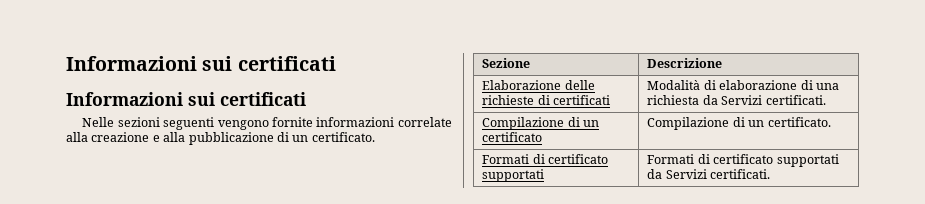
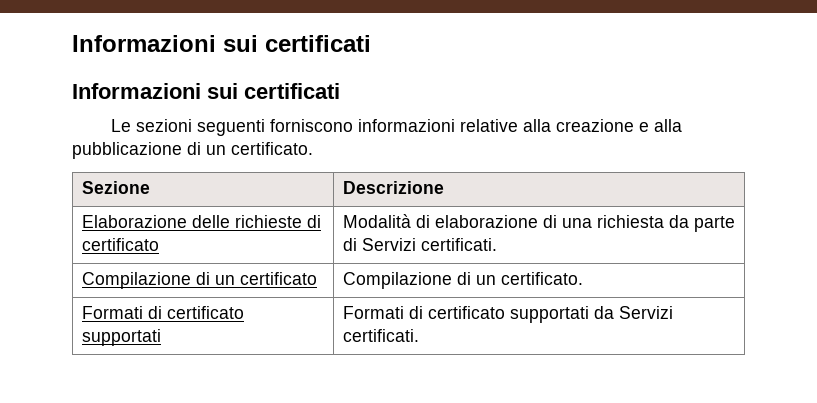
[82,117,115,127] Nelle -> [110,119,131,132] Le
[217,117,452,130] vengono fornite informazioni correlate -> [269,119,518,132] forniscono informazioni relative
[553,95,611,105] certificati -> [81,238,159,251] certificato
(718, 100) none -> [693,216,735,232] [342,238,357,251] parte di

